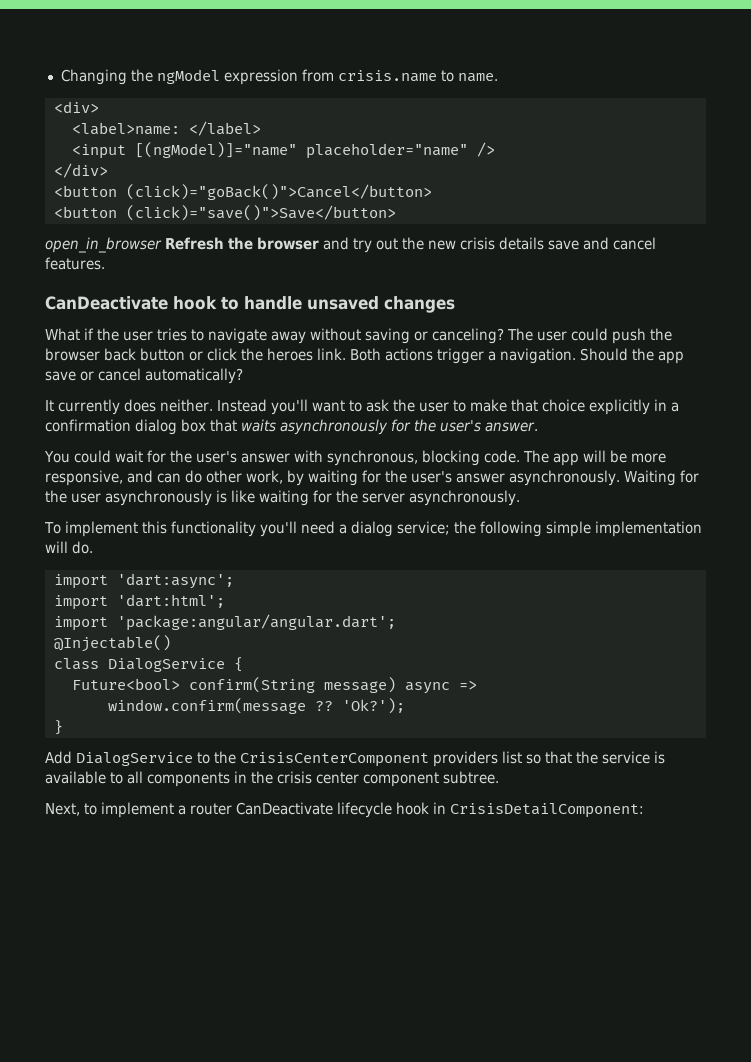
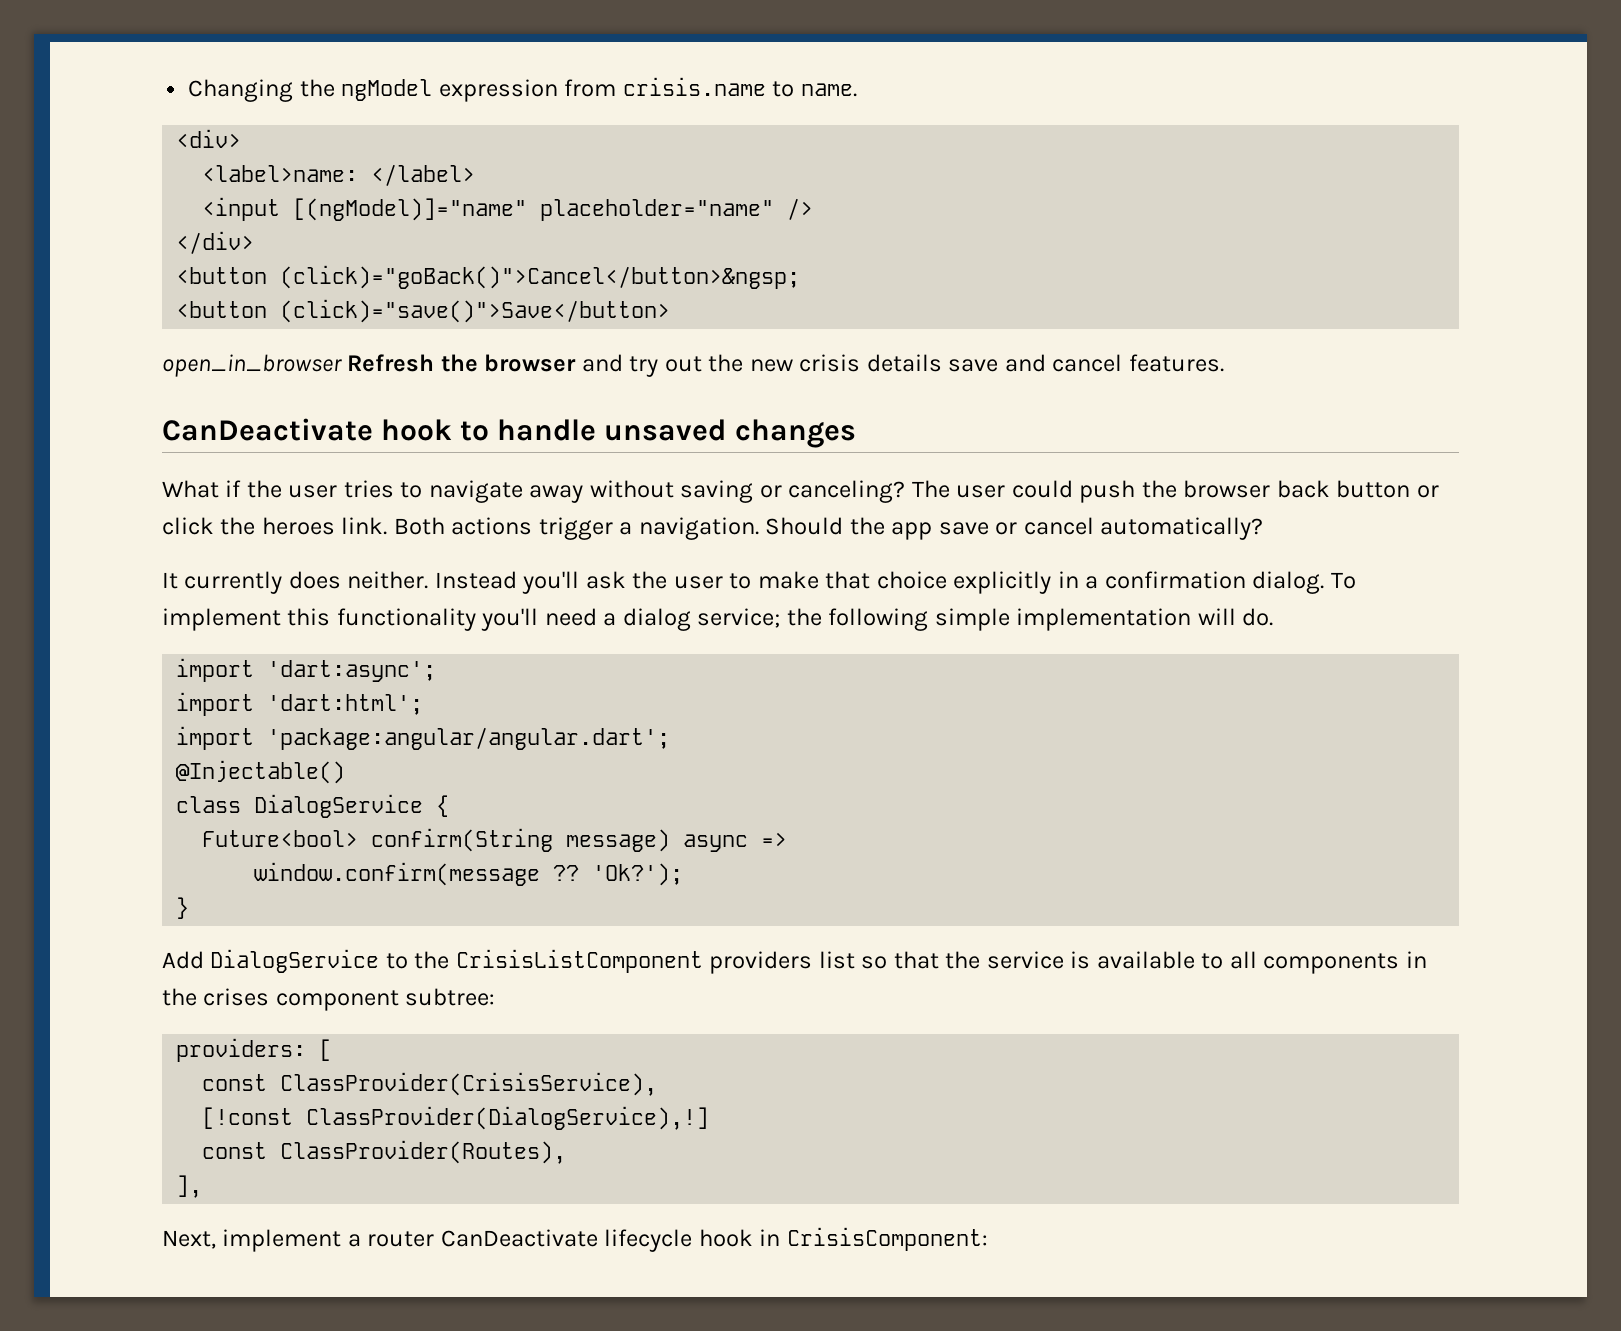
[125,184,432,200] (click)="goBack()">Cancel</button> -> [280,265,801,289] (click)="goBack()">Cancel</button>&ngsp;
[311,400,362,412] want to -> (580, 582) none
[135,419,538,435] [44,450,666,466] [45,470,699,486] [45,490,520,506] dialog box that waits asynchronously for the user's answer. // You could wait for the user's answer with synchronous, blocking code. The app will be more responsive, and can do other work, by waiting for the user's answer asynchronously. Waiting for the user asynchronously is like waiting for the server asynchronously. // -> [1252,571,1325,594] dialog.
[240,752,429,767] CrisisCenterComponent -> [455,949,703,973] CrisisListComponent
[277,771,499,787] crisis center component subtree. -> [203,988,496,1011] [176,1038,333,1062] [202,1072,658,1096] [202,1106,710,1130] [202,1140,567,1164] [176,1175,203,1198] crises component subtree: // providers: [ // const ClassProvider(CrisisService), // [!const ClassProvider(DialogService),!] // const ClassProvider(Routes), // ],
[84,803,97,815] to -> (216, 1239) none
[450,803,644,818] CrisisDetailComponent: -> [786,1227,988,1251] CrisisComponent:

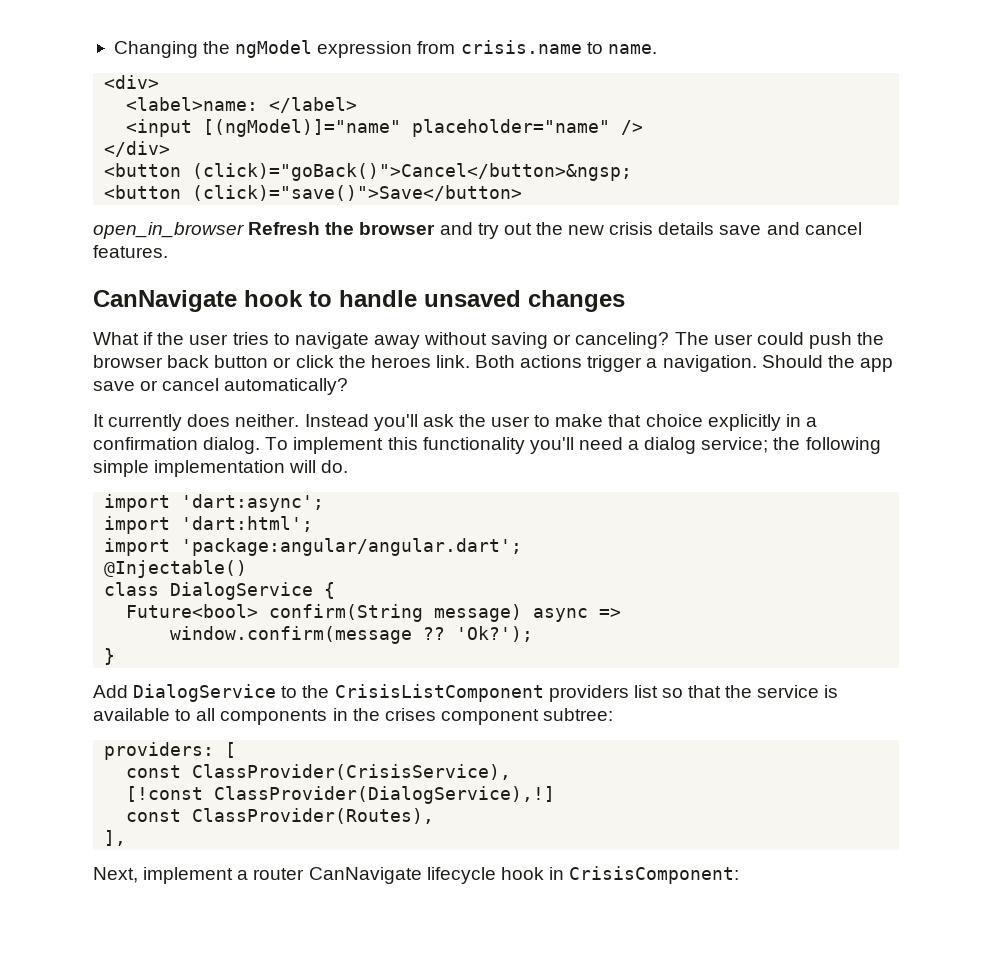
[162,418,373,441] CanDeactivate -> [93,290,237,312] CanNavigate
[440,1229,598,1247] CanDeactivate -> [308,867,422,884] CanNavigate

